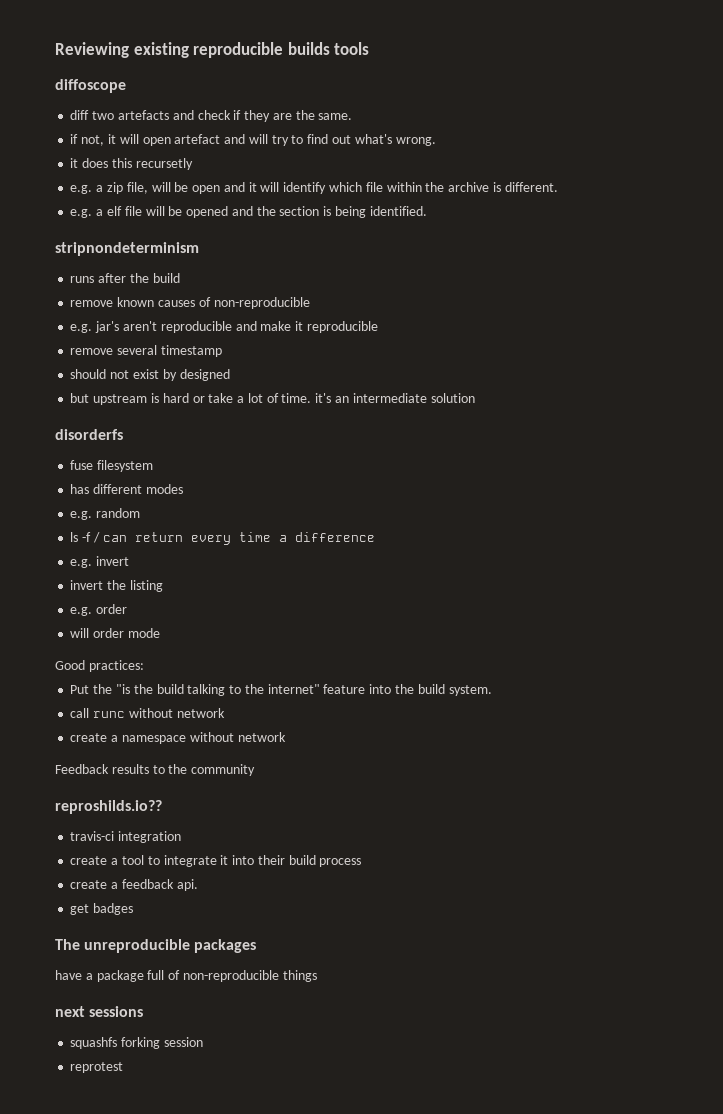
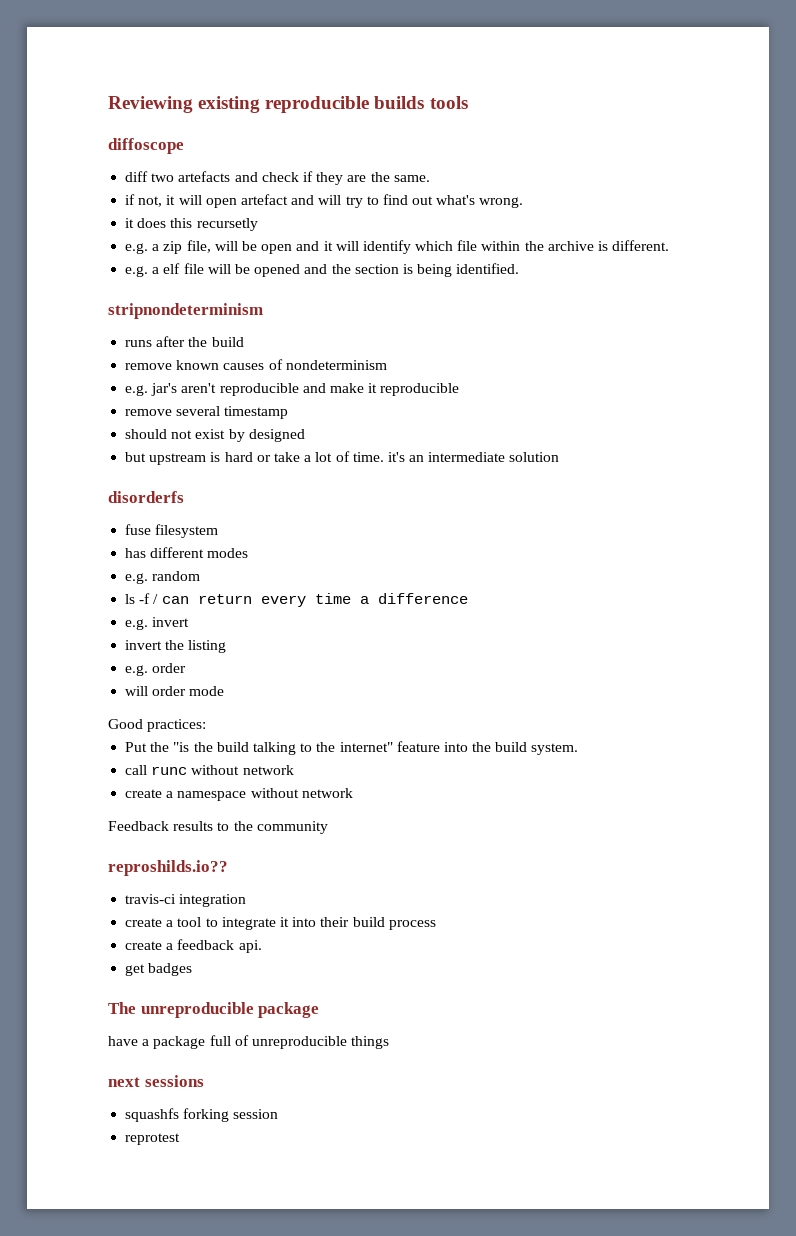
[213,297,310,309] non-reproducible -> [285,360,387,370] nondeterminism
[194,939,257,953] packages -> [258,1002,320,1018] package
[182,970,279,982] non-reproducible -> [251,1036,347,1049] unreproducible

